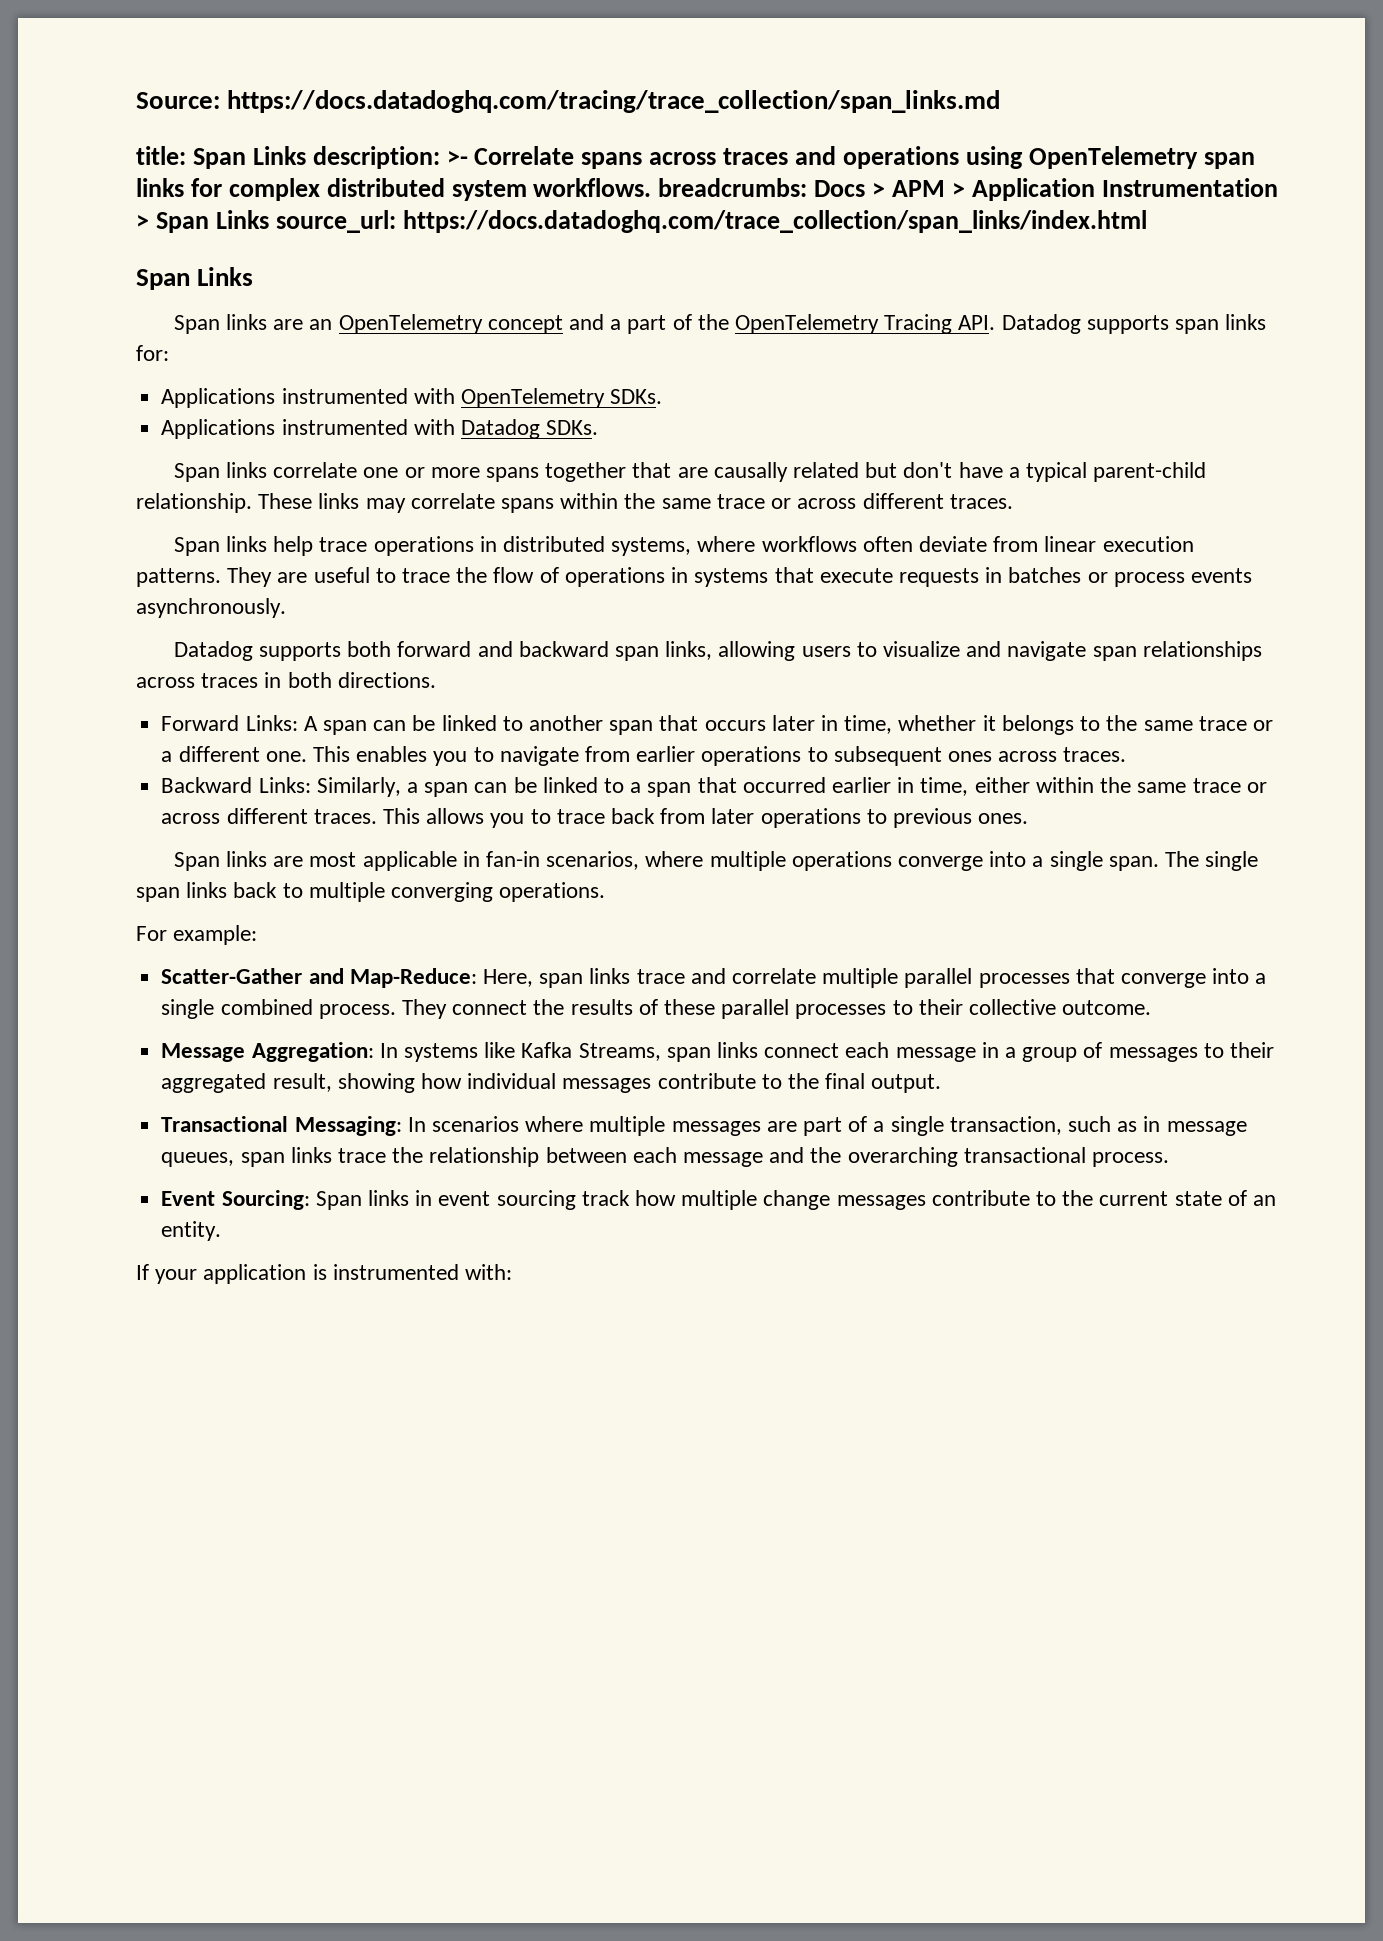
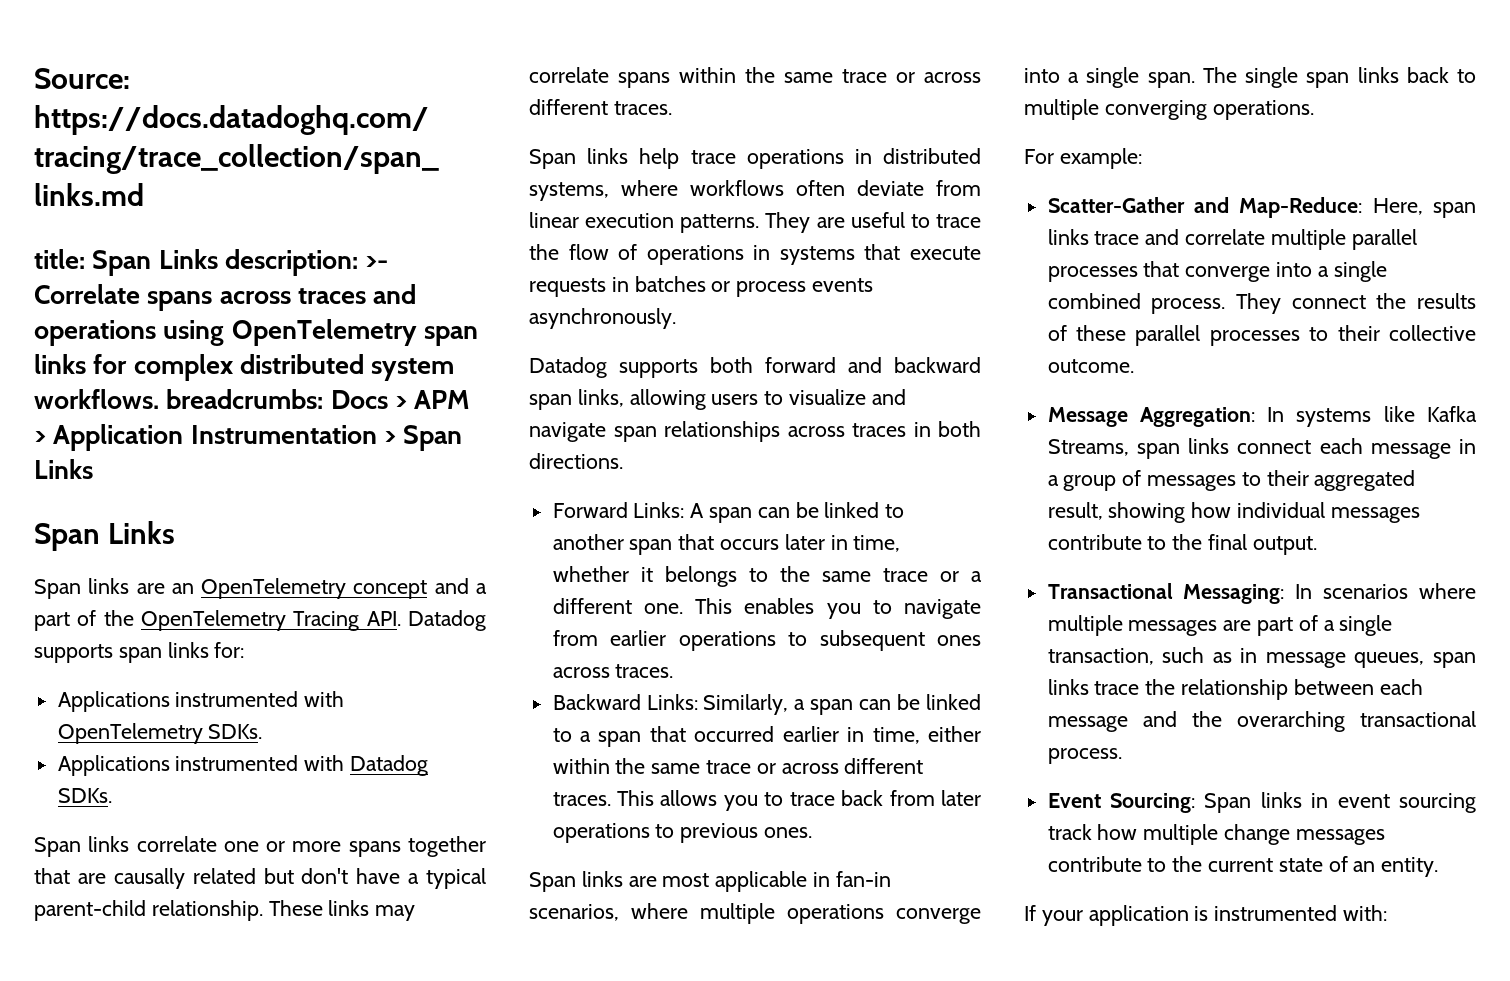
[275,210,1147,233] source_url: https://docs.datadoghq.com/trace_collection/span_links/index.html -> (93, 469) none

